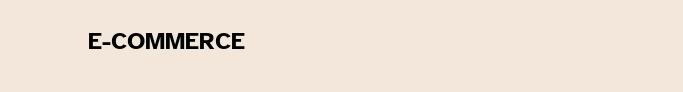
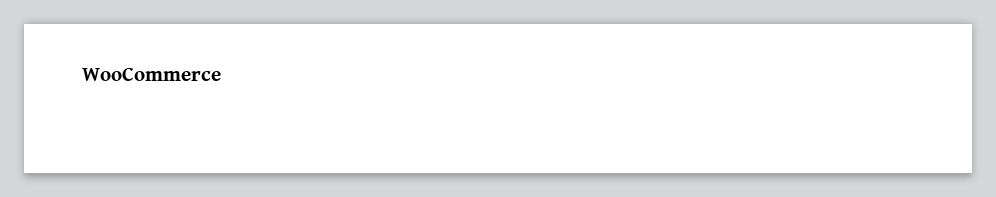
[88,33,245,49] E-COMMERCE -> [82,68,221,81] WooCommerce

